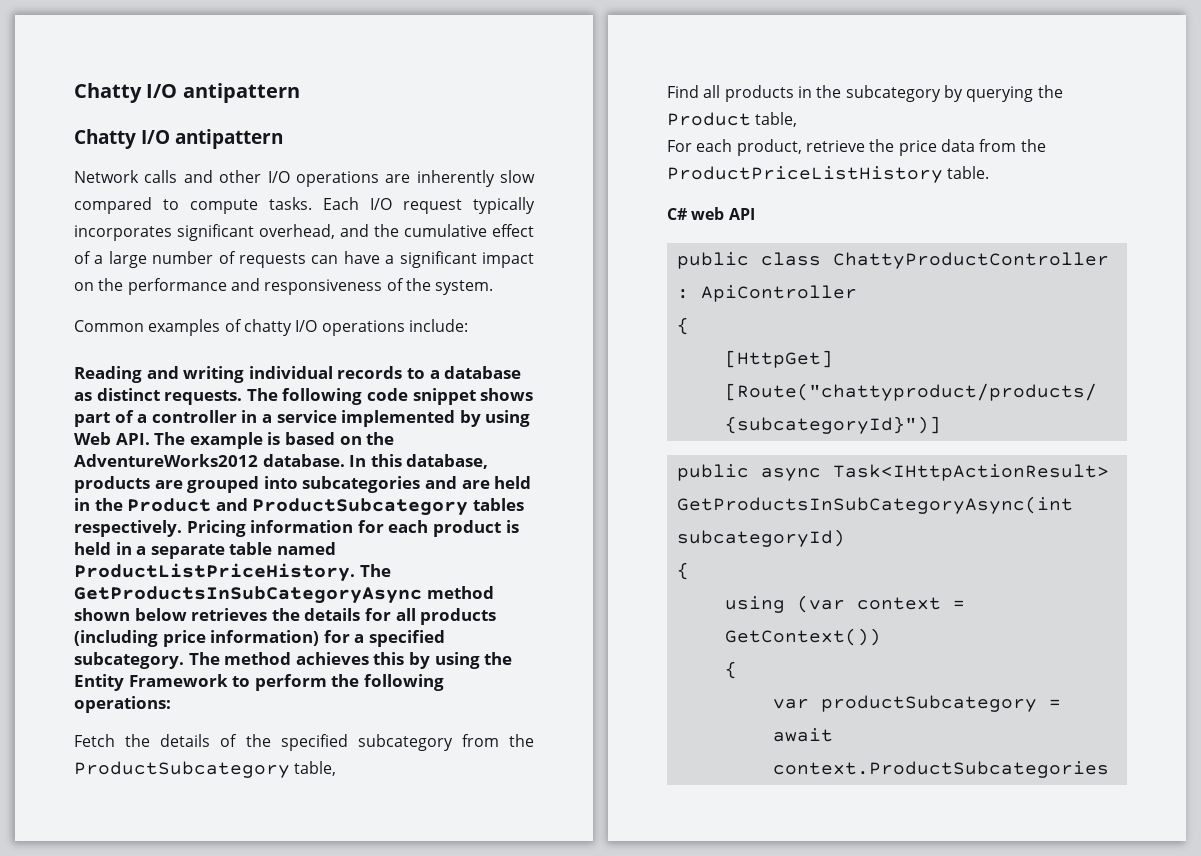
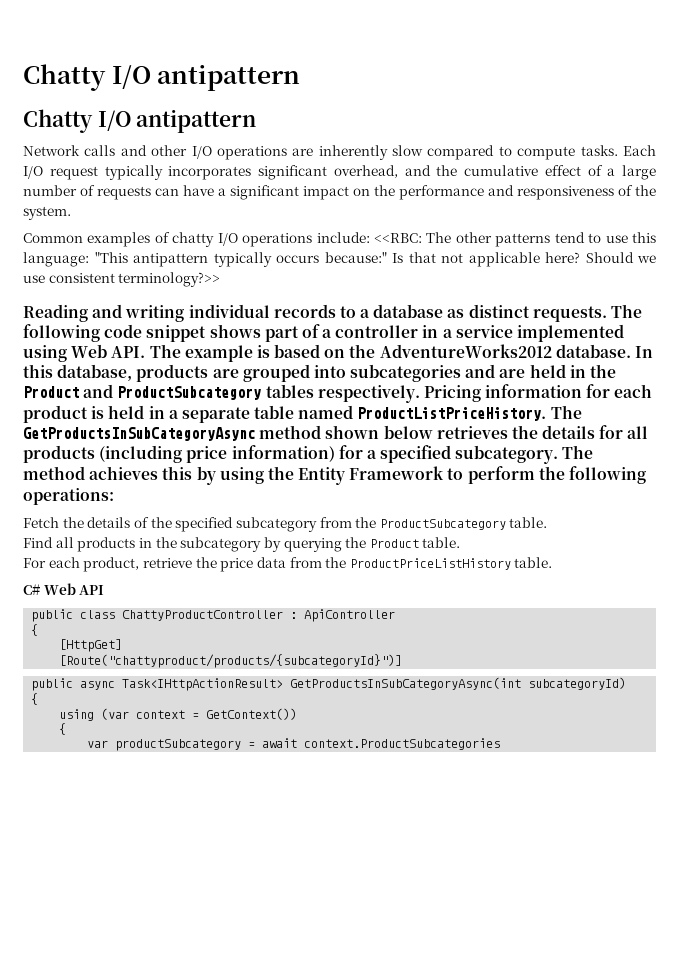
(468, 325) none -> [374,232,657,247] [23,252,656,267] [23,272,221,287] <<RBC: The other patterns tend to use this language: "This antipattern typically occurs because:" Is that not applicable here? Should we use consistent terminology?>>
[459,410,481,427] by -> (625, 333) none
[294,761,337,776] table, -> [509,517,548,528] table.
[755,112,798,127] table, -> [422,537,461,548] table.
[691,207,725,220] web -> [43,583,76,595] Web

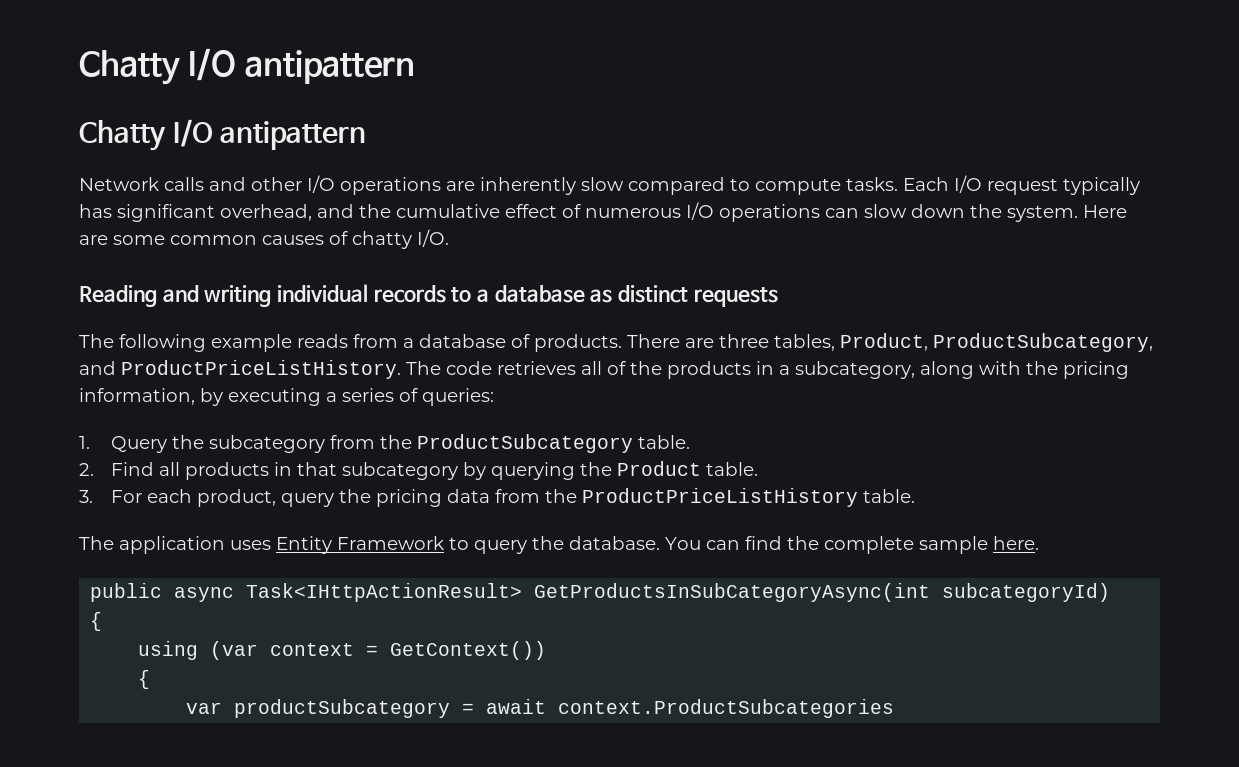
[168,166,252,180] incorporates -> [79,204,112,218] has
[607,165,656,180] [23,185,656,200] [23,206,71,220] [23,232,657,247] [23,252,656,267] [23,272,221,287] a large number of requests can have a significant impact on the performance and responsiveness of the system. // Common examples of chatty I/O operations include: <<RBC: The other patterns tend to use this language: "This antipattern typically occurs because:" Is that not applicable here? Should we use consistent terminology?>> -> [585,202,1127,222] [79,229,449,249] numerous I/O operations can slow down the system. Here are some common causes of chatty I/O.
[532,306,607,322] requests. -> [693,287,778,307] requests //
[104,324,625,342] [23,344,654,362] [23,364,617,382] [23,384,653,403] [23,405,582,423] [23,425,649,441] [23,445,594,464] [23,466,647,485] [23,488,114,505] [23,517,234,532] code snippet shows part of a controller in a service implemented using Web API. The example is based on the AdventureWorks2012 database. In this database, products are grouped into subcategories and are held in the Product and ProductSubcategory tables respectively. Pricing information for each product is held in a separate table named ProductListPriceHistory. The GetProductsInSubCategoryAsync method shown below retrieves the details for all products (including price information) for a specified subcategory. The method achieves this by using the Entity Framework to perform the following operations: // Fetch the details of the specified -> [211,333,1153,352] [79,360,1129,379] [79,388,494,406] [79,435,204,453] example reads from a database of products. There are three tables, Product, ProductSubcategory, and ProductPriceListHistory. The code retrieves all of the products in a subcategory, along with the pricing information, by executing a series of queries: // 1. Query the
(548, 522) none -> [79,463,94,476] 2.
[155,537,177,548] the -> [296,462,337,476] that
(461, 542) none -> [79,490,93,503] 3.
[142,557,254,572] retrieve the price -> [280,489,442,507] query the pricing
[23,583,105,595] [31,609,396,622] [31,624,39,636] [59,639,123,652] [59,654,403,668] C# Web API // public class ChattyProductController : ApiController // { // [HttpGet] // [Route("chattyproduct/products/{subcategoryId}")] -> [79,536,1039,554] The application uses Entity Framework to query the database. You can find the complete sample here.

